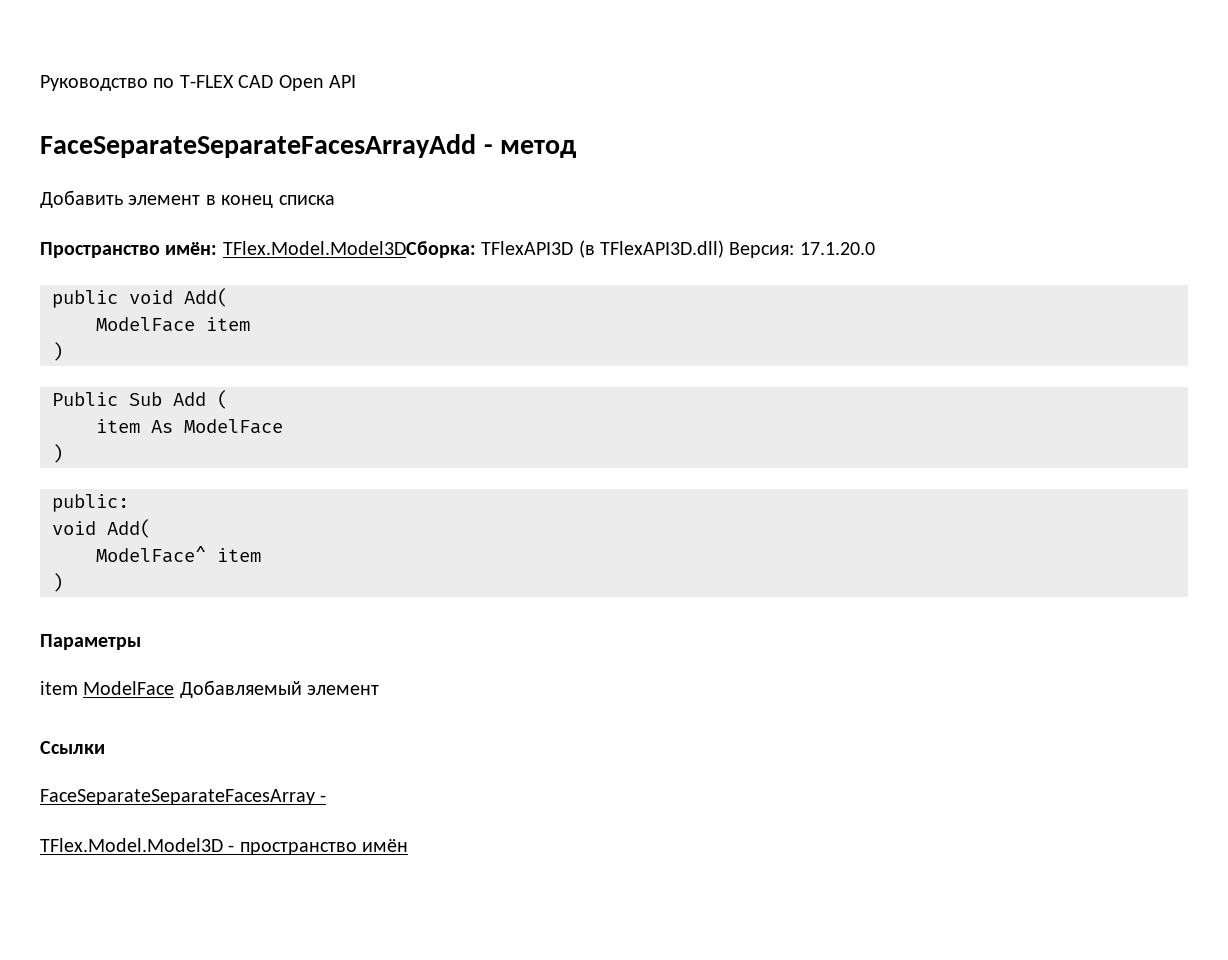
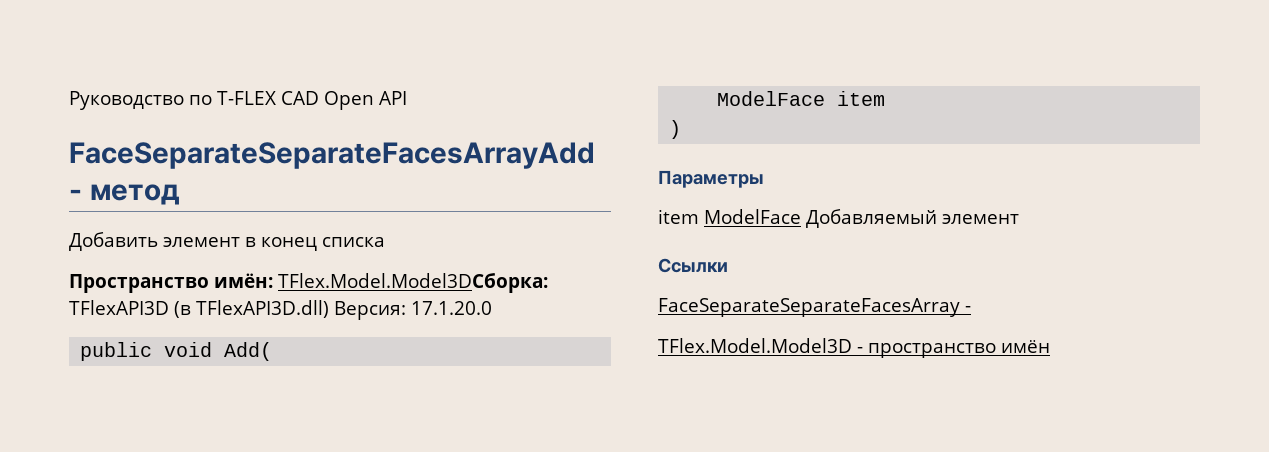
[52,390,228,409] [96,419,283,434] [52,444,63,463] [52,494,129,512] [52,519,151,538] [96,546,261,563] [52,573,63,592] // Public Sub Add ( // item As ModelFace // ) // public: // void Add( // ModelFace^ item // ) -> (682, 129) none

